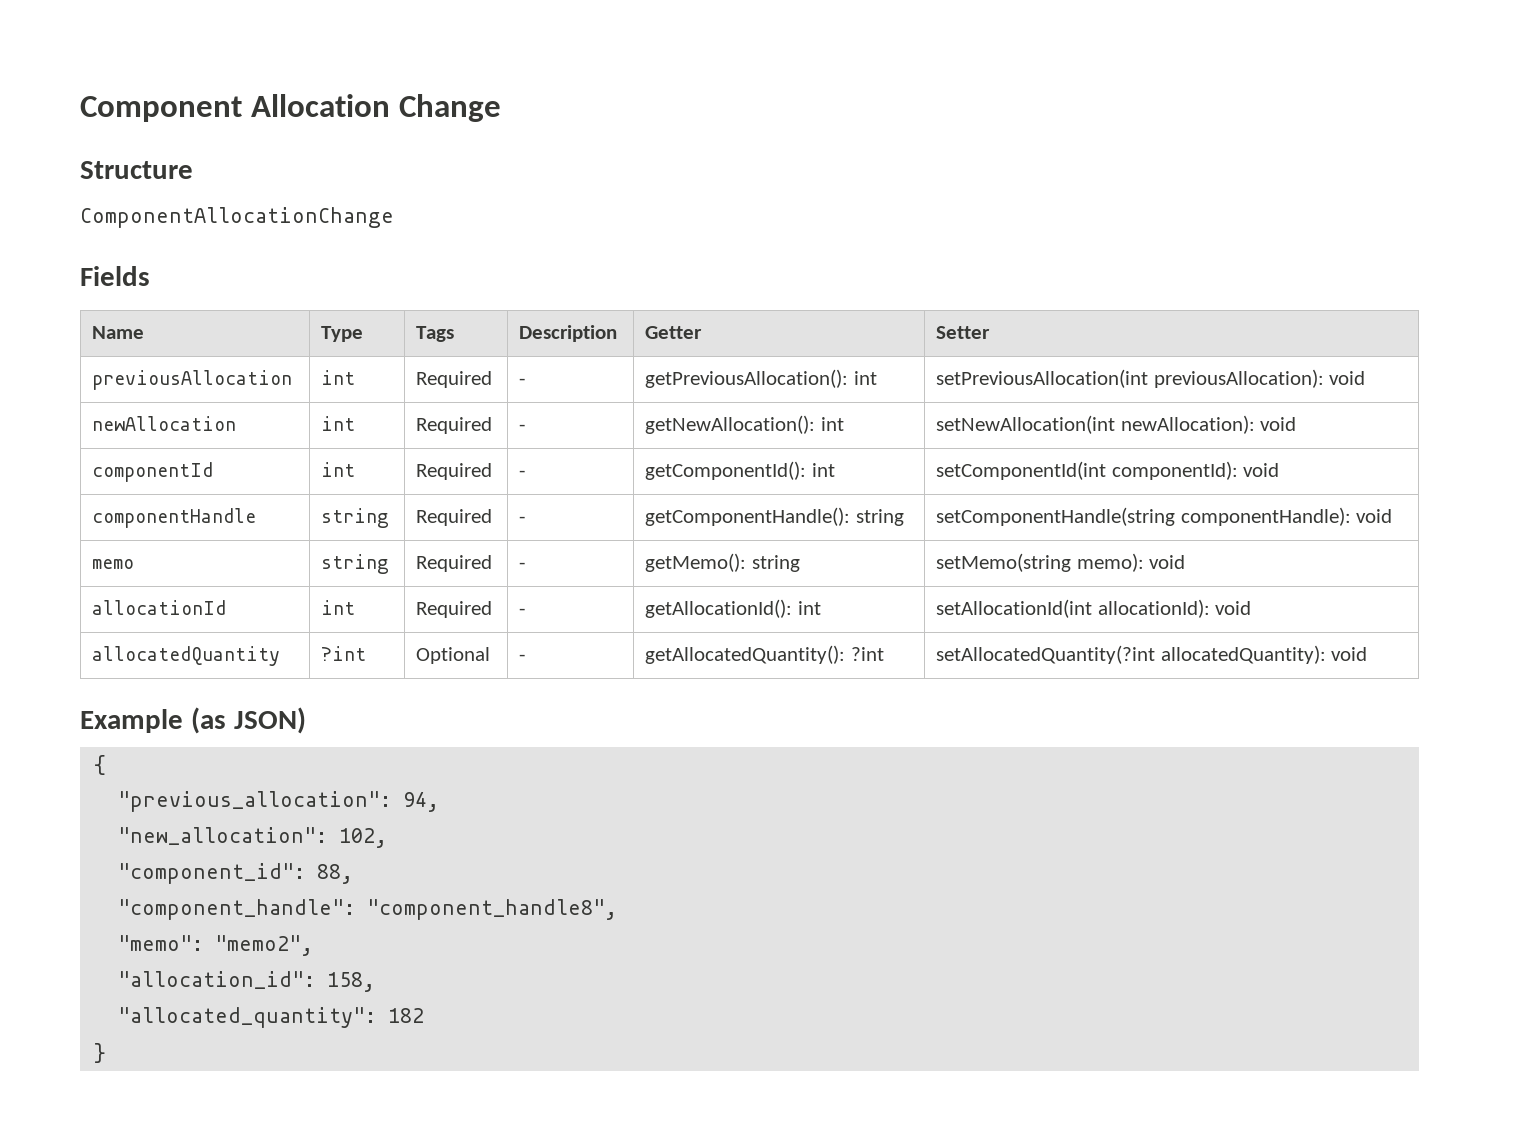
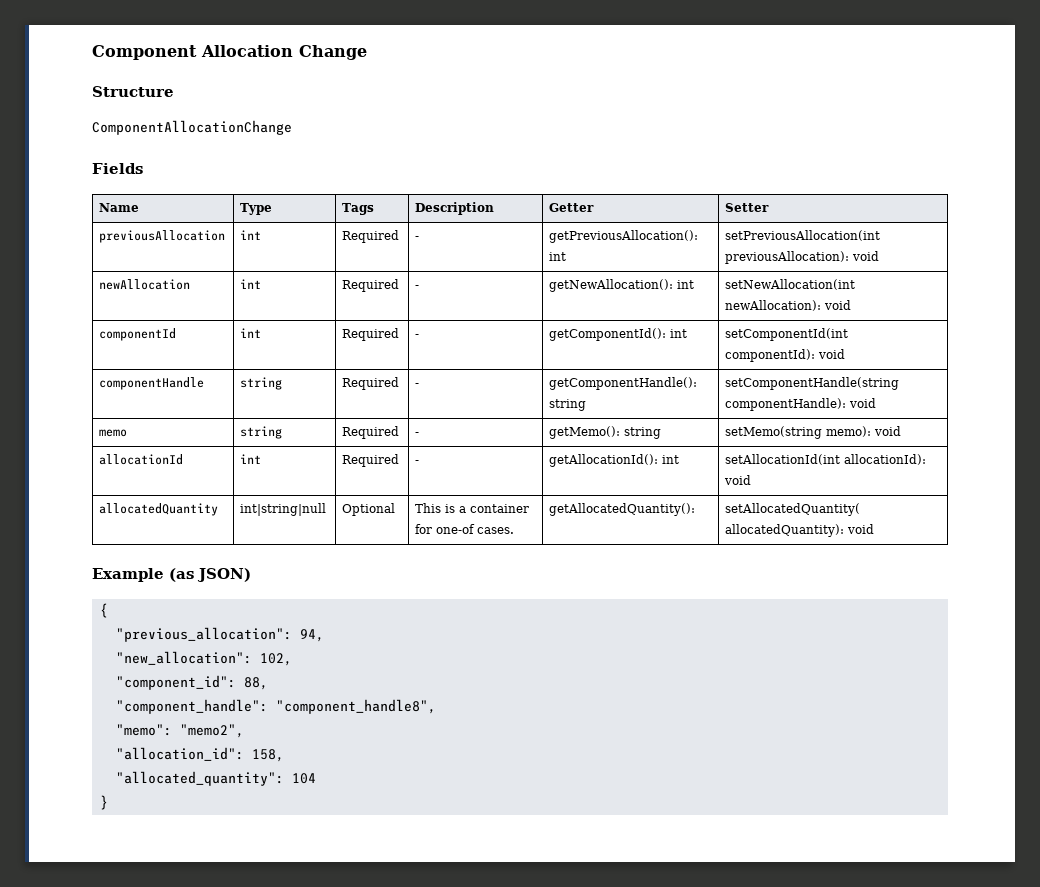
[321,646,367,661] ?int -> [240,503,327,516] int|string|null
[519,654,526,661] - -> [415,503,530,513] [415,524,515,534] This is a container for one-of cases.
[850,647,884,661] [936,645,1156,664] ?int | setAllocatedQuantity(?int -> [725,503,861,516] | setAllocatedQuantity(
[387,1008,424,1023] 182 -> [292,773,317,784] 104

